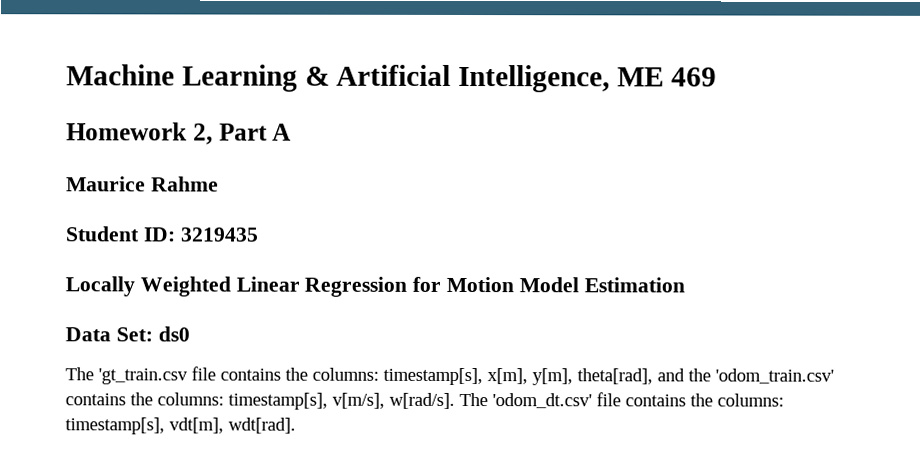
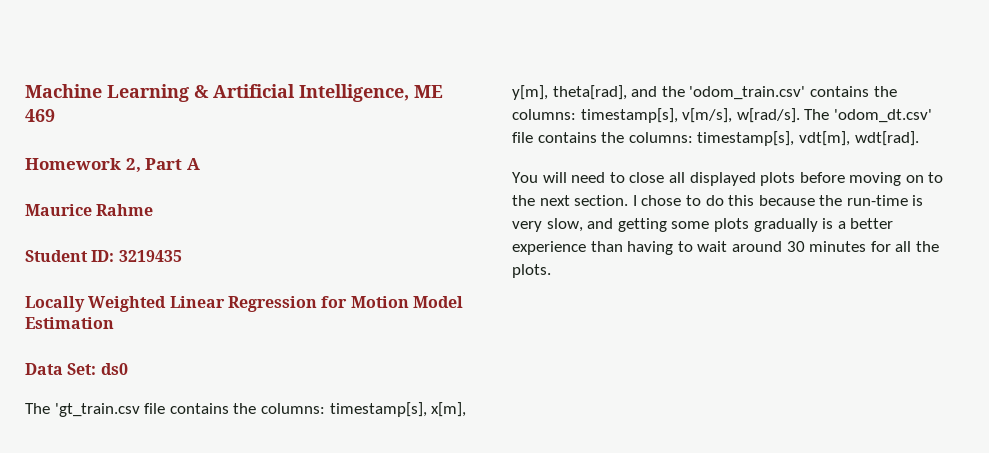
(296, 425) none -> [512,172,944,186] [512,195,924,206] [512,218,894,232] [512,241,939,255] [512,264,551,278] // You will need to close all displayed plots before moving on to the next section. I chose to do this because the run-time is very slow, and getting some plots gradually is a better experience than having to wait around 30 minutes for all the plots.

